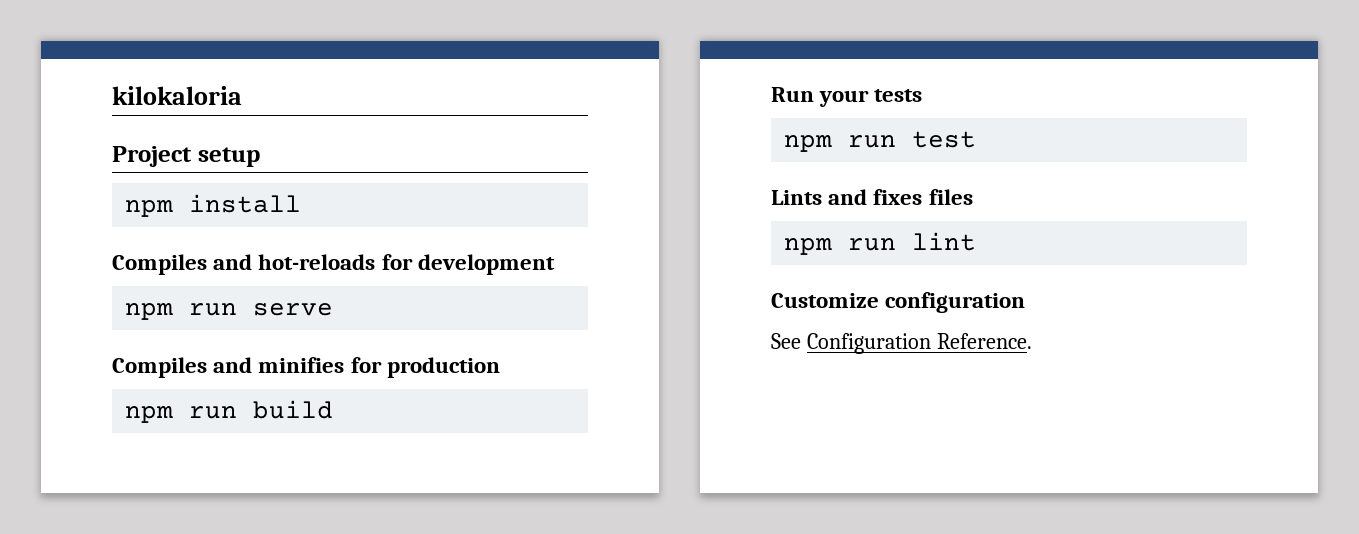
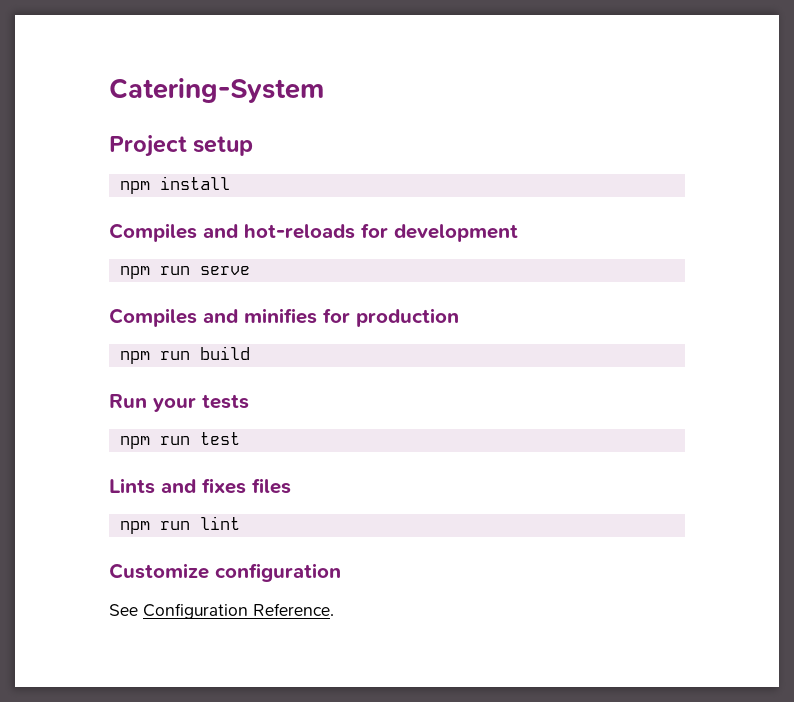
[112,86,242,105] kilokaloria -> [109,78,324,103] Catering-System

